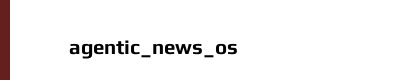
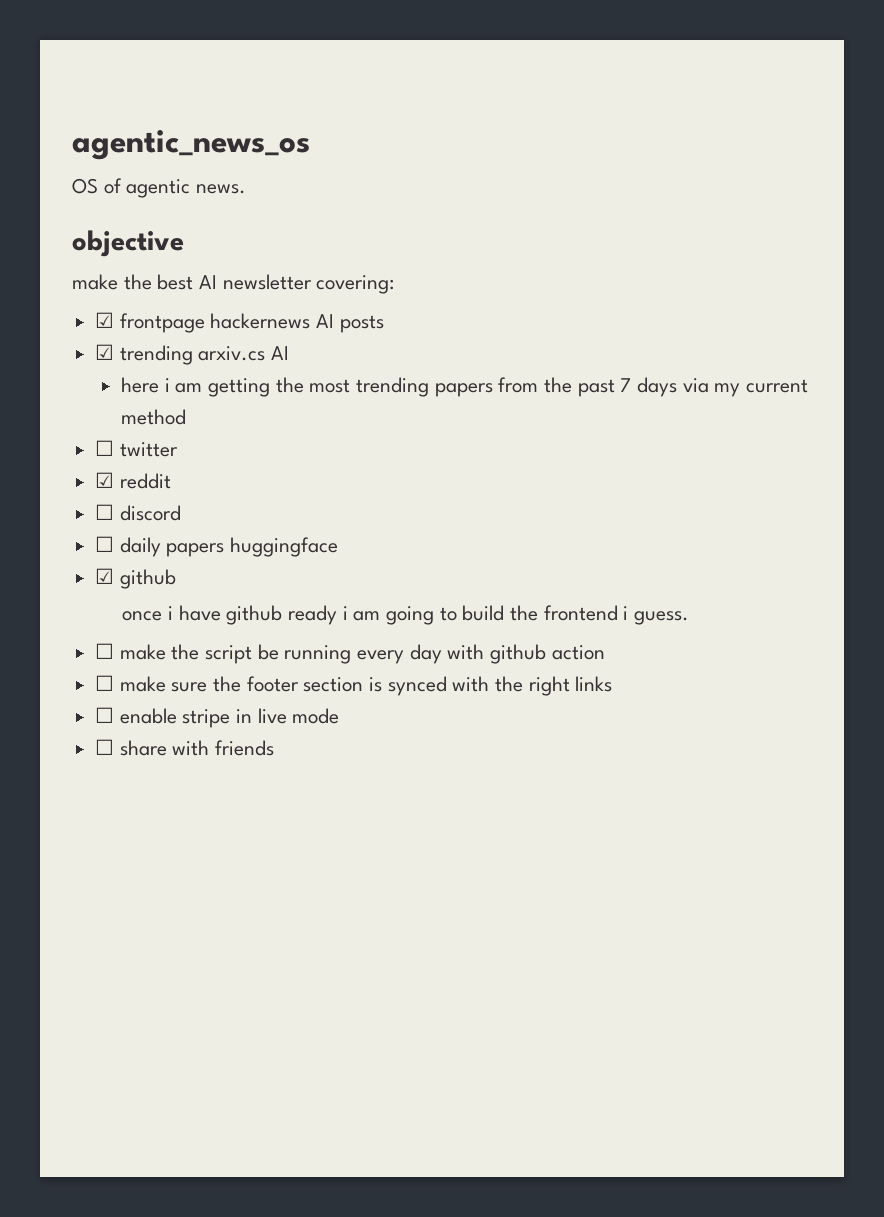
(238, 49) none -> [72,178,247,198] [72,230,184,257] [72,274,395,294] [95,312,384,333] [95,344,290,365] [120,377,808,397] [120,409,186,425] [95,440,178,457] [95,472,171,489] [95,504,181,521] [95,536,339,557] [95,568,176,589] [122,605,690,625] [95,643,605,664] [95,675,613,696] [95,707,340,728] [95,739,275,756] // OS of agentic news. // objective // make the best AI newsletter covering: // ☑ frontpage hackernews AI posts // ☑ trending arxiv.cs AI // here i am getting the most trending papers from the past 7 days via my current method // ☐ twitter // ☑ reddit // ☐ discord // ☐ daily papers huggingface // ☑ github // once i have github ready i am going to build the frontend i guess. // ☐ make the script be running every day with github action // ☐ make sure the footer section is synced with the right links // ☐ enable stripe in live mode // ☐ share with friends

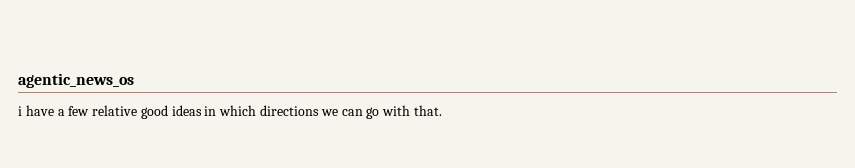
[72,178,247,198] [72,230,184,257] [72,274,395,294] [95,312,384,333] [95,344,290,365] [120,377,808,397] [120,409,186,425] [95,440,178,457] [95,472,171,489] [95,504,181,521] [95,536,339,557] [95,568,176,589] [122,605,690,625] [95,643,605,664] [95,675,613,696] [95,707,340,728] [95,739,275,756] OS of agentic news. // objective // make the best AI newsletter covering: // ☑ frontpage hackernews AI posts // ☑ trending arxiv.cs AI // here i am getting the most trending papers from the past 7 days via my current method // ☐ twitter // ☑ reddit // ☐ discord // ☐ daily papers huggingface // ☑ github // once i have github ready i am going to build the frontend i guess. // ☐ make the script be running every day with github action // ☐ make sure the footer section is synced with the right links // ☐ enable stripe in live mode // ☐ share with friends -> [18,105,442,119] i have a few relative good ideas in which directions we can go with that.

